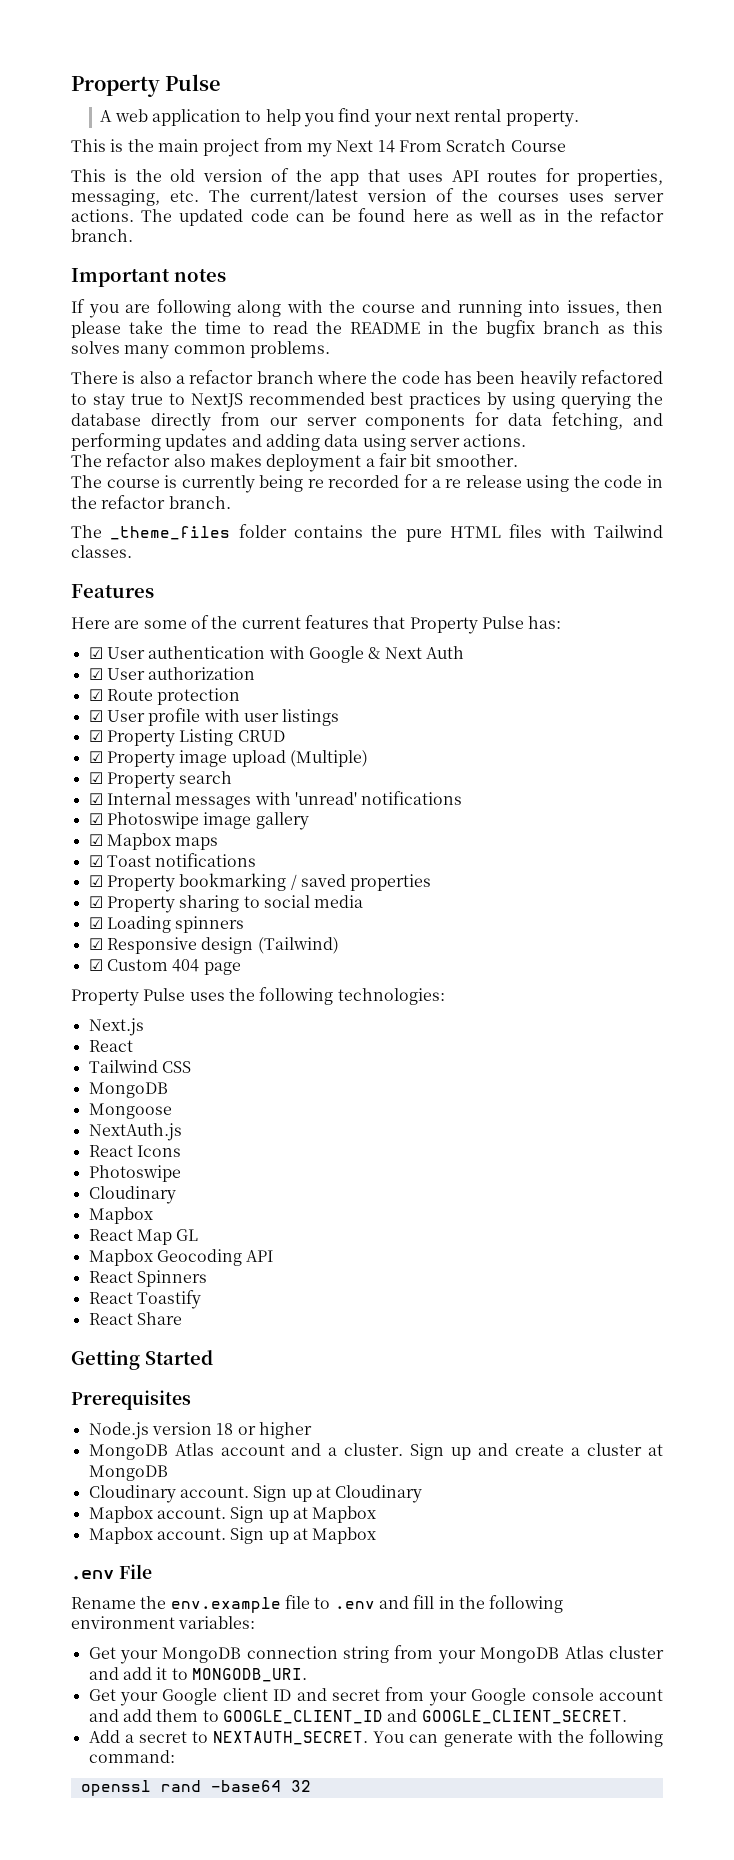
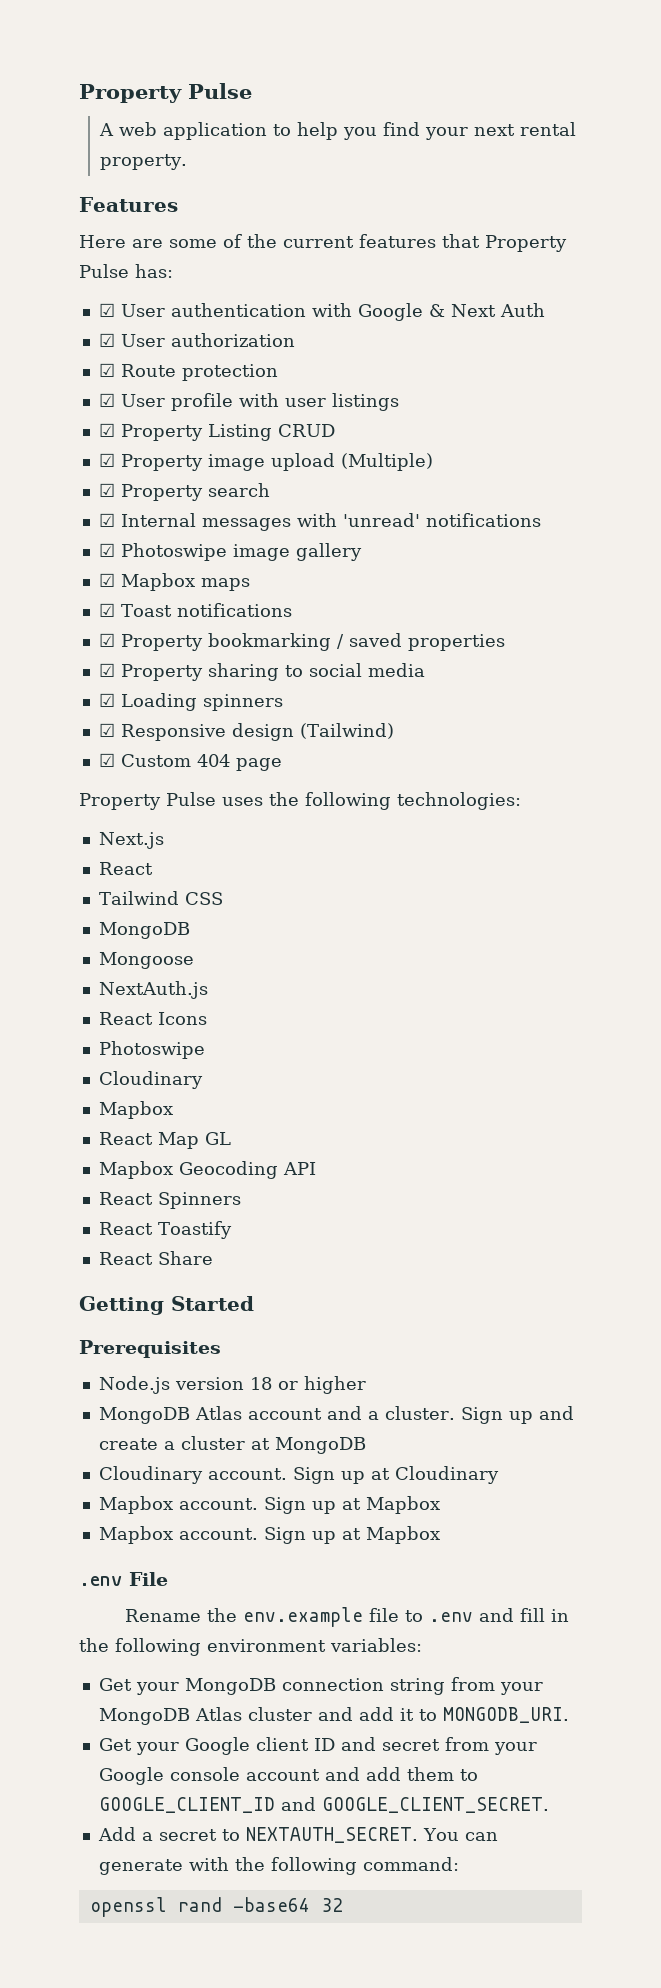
[71,138,566,157] [71,168,663,186] [71,188,665,206] [71,208,664,226] [71,229,133,242] [71,268,226,287] [71,299,663,318] [71,320,663,338] [71,341,330,359] [71,370,663,389] [71,392,664,410] [71,412,664,431] [71,433,527,451] [71,453,518,472] [71,474,663,493] [71,495,231,509] [71,524,663,542] [71,545,132,558] // This is the main project from my Next 14 From Scratch Course // This is the old version of the app that uses API routes for properties, messaging, etc. The current/latest version of the courses uses server actions. The updated code can be found here as well as in the refactor branch. // Important notes // If you are following along with the course and running into issues, then please take the time to read the README in the bugfix branch as this solves many common problems. // There is also a refactor branch where the code has been heavily refactored to stay true to NextJS recommended best practices by using querying the database directly from our server components for data fetching, and performing updates and adding data using server actions. // The refactor also makes deployment a fair bit smoother. // The course is currently being re recorded for a re release using the code in the refactor branch. // The _theme_files folder contains the pure HTML files with Tailwind classes. -> (188, 162) none

